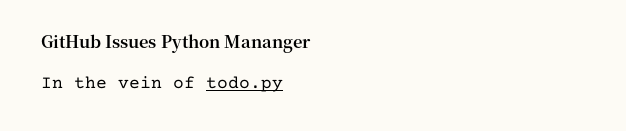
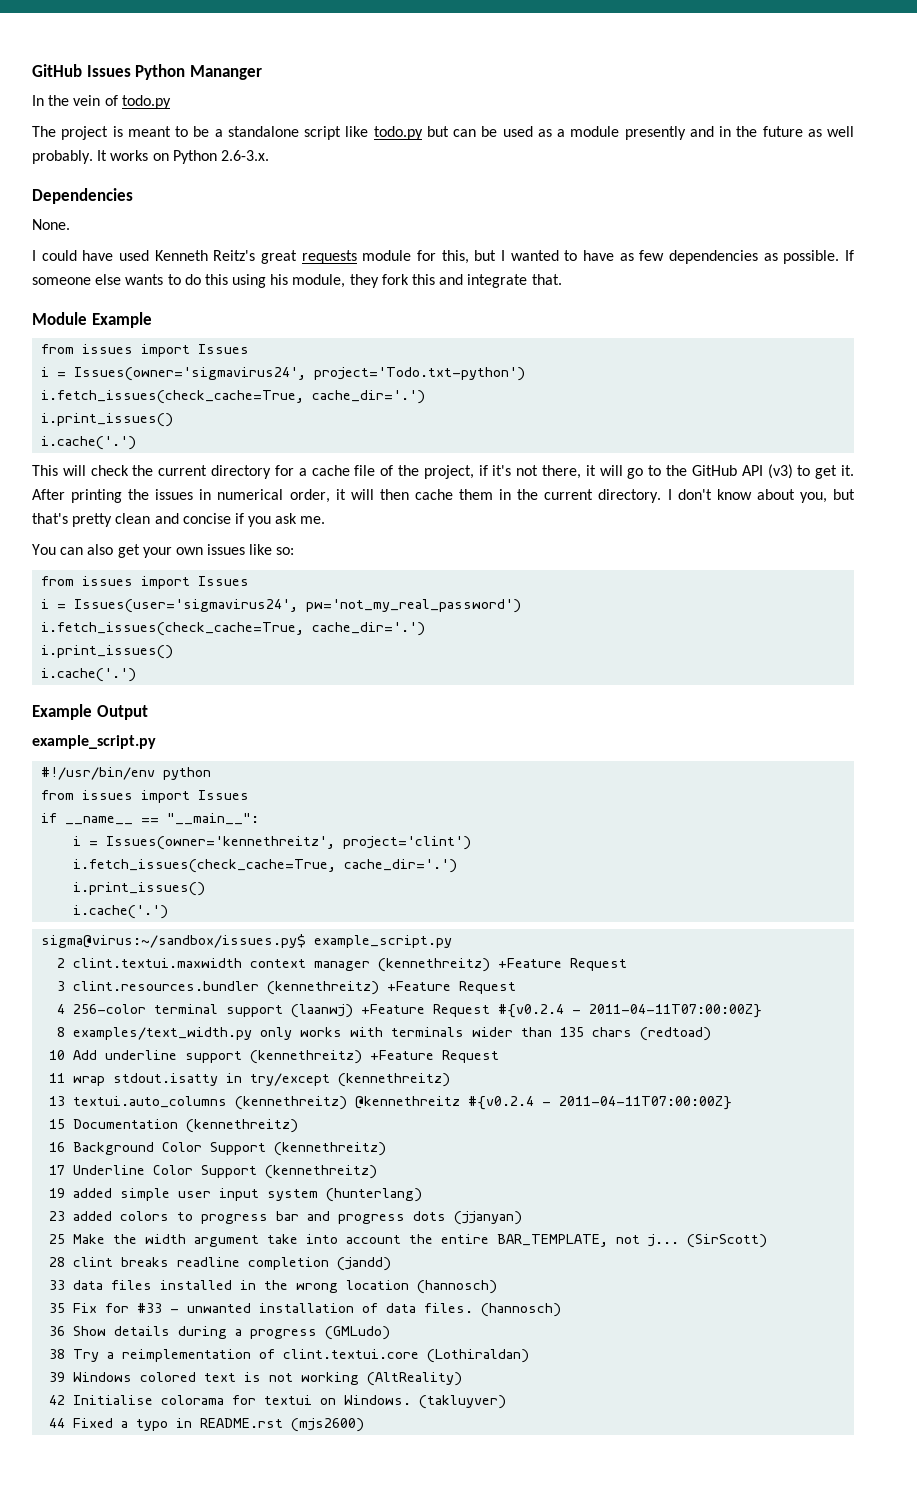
(283, 84) none -> [32,126,854,140] [32,150,269,164] [32,188,133,204] [32,219,70,230] [32,250,854,264] [32,274,562,288] [32,312,152,328] [41,344,250,357] [41,367,526,381] [41,390,426,404] [41,413,174,427] [41,436,137,450] [32,464,854,479] [32,489,855,503] [32,513,326,527] [32,544,295,558] [41,576,250,589] [41,599,522,613] [41,622,426,636] [41,645,174,659] [41,668,137,682] [32,704,148,720] [32,735,156,749] [41,767,212,780] [41,790,250,803] [41,813,260,825] [73,836,472,850] [73,859,458,873] [73,882,206,896] [73,905,169,919] [41,934,453,948] [57,958,628,972] [57,981,517,995] [57,1004,763,1018] [57,1027,712,1041] [49,1050,500,1064] [49,1073,451,1087] [49,1096,733,1110] [49,1119,299,1133] [49,1142,387,1156] [49,1165,378,1179] [49,1188,423,1202] [49,1211,523,1225] [49,1234,768,1248] [49,1257,392,1271] [49,1280,498,1294] [49,1303,562,1317] [49,1326,391,1340] [49,1349,530,1363] [49,1372,463,1386] [49,1395,507,1409] [49,1418,365,1432] // The project is meant to be a standalone script like todo.py but can be used as a module presently and in the future as well probably. It works on Python 2.6-3.x. // Dependencies // None. // I could have used Kenneth Reitz's great requests module for this, but I wanted to have as few dependencies as possible. If someone else wants to do this using his module, they fork this and integrate that. // Module Example // from issues import Issues // i = Issues(owner='sigmavirus24', project='Todo.txt-python') // i.fetch_issues(check_cache=True, cache_dir='.') // i.print_issues() // i.cache('.') // This will check the current directory for a cache file of the project, if it's not there, it will go to the GitHub API (v3) to get it. After printing the issues in numerical order, it will then cache them in the current directory. I don't know about you, but that's pretty clean and concise if you ask me. // You can also get your own issues like so: // from issues import Issues // i = Issues(user='sigmavirus24', pw='not_my_real_password') // i.fetch_issues(check_cache=True, cache_dir='.') // i.print_issues() // i.cache('.') // Example Output // example_script.py // #!/usr/bin/env python // from issues import Issues // if __name__ == "__main__": // i = Issues(owner='kennethreitz', project='clint') // i.fetch_issues(check_cache=True, cache_dir='.') // i.print_issues() // i.cache('.') // sigma@virus:~/sandbox/issues.py$ example_script.py // 2 clint.textui.maxwidth context manager (kennethreitz) +Feature Request // 3 clint.resources.bundler (kennethreitz) +Feature Request // 4 256-color terminal support (laanwj) +Feature Request #{v0.2.4 - 2011-04-11T07:00:00Z} // 8 examples/text_width.py only works with terminals wider than 135 chars (redtoad) // 10 Add underline support (kennethreitz) +Feature Request // 11 wrap stdout.isatty in try/except (kennethreitz) // 13 textui.auto_columns (kennethreitz) @kennethreitz #{v0.2.4 - 2011-04-11T07:00:00Z} // 15 Documentation (kennethreitz) // 16 Background Color Support (kennethreitz) // 17 Underline Color Support (kennethreitz) // 19 added simple user input system (hunterlang) // 23 added colors to progress bar and progress dots (jjanyan) // 25 Make the width argument take into account the entire BAR_TEMPLATE, not j... (SirScott) // 28 clint breaks readline completion (jandd) // 33 data files installed in the wrong location (hannosch) // 35 Fix for #33 - unwanted installation of data files. (hannosch) // 36 Show details during a progress (GMLudo) // 38 Try a reimplementation of clint.textui.core (Lothiraldan) // 39 Windows colored text is not working (AltReality) // 42 Initialise colorama for textui on Windows. (takluyver) // 44 Fixed a typo in README.rst (mjs2600)

